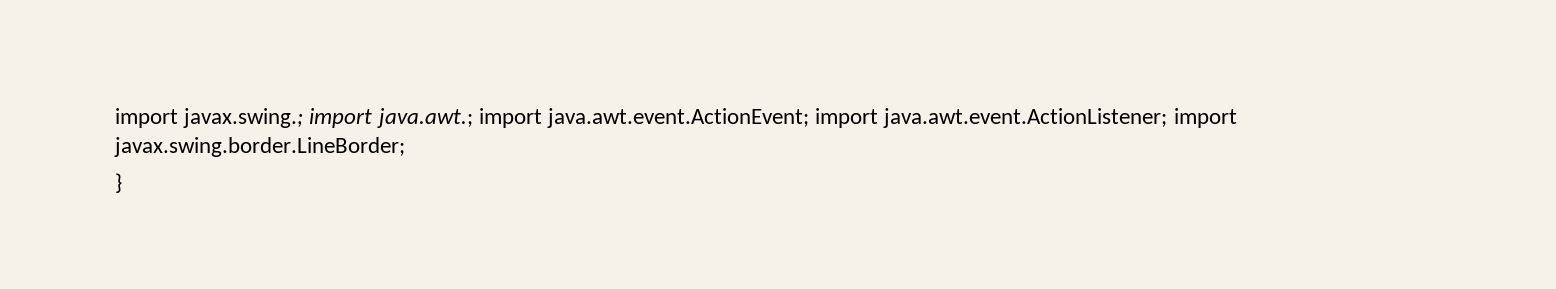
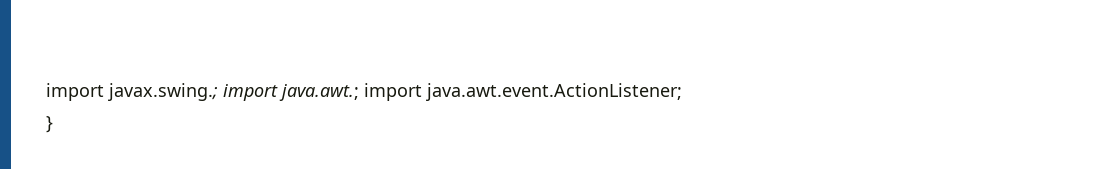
[547,108,879,128] java.awt.event.ActionEvent; import -> (422, 92) none
[1173,108,1237,128] [114,137,405,157] import javax.swing.border.LineBorder; -> (682, 92) none

